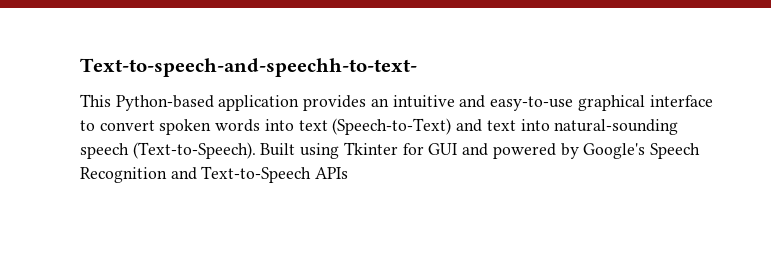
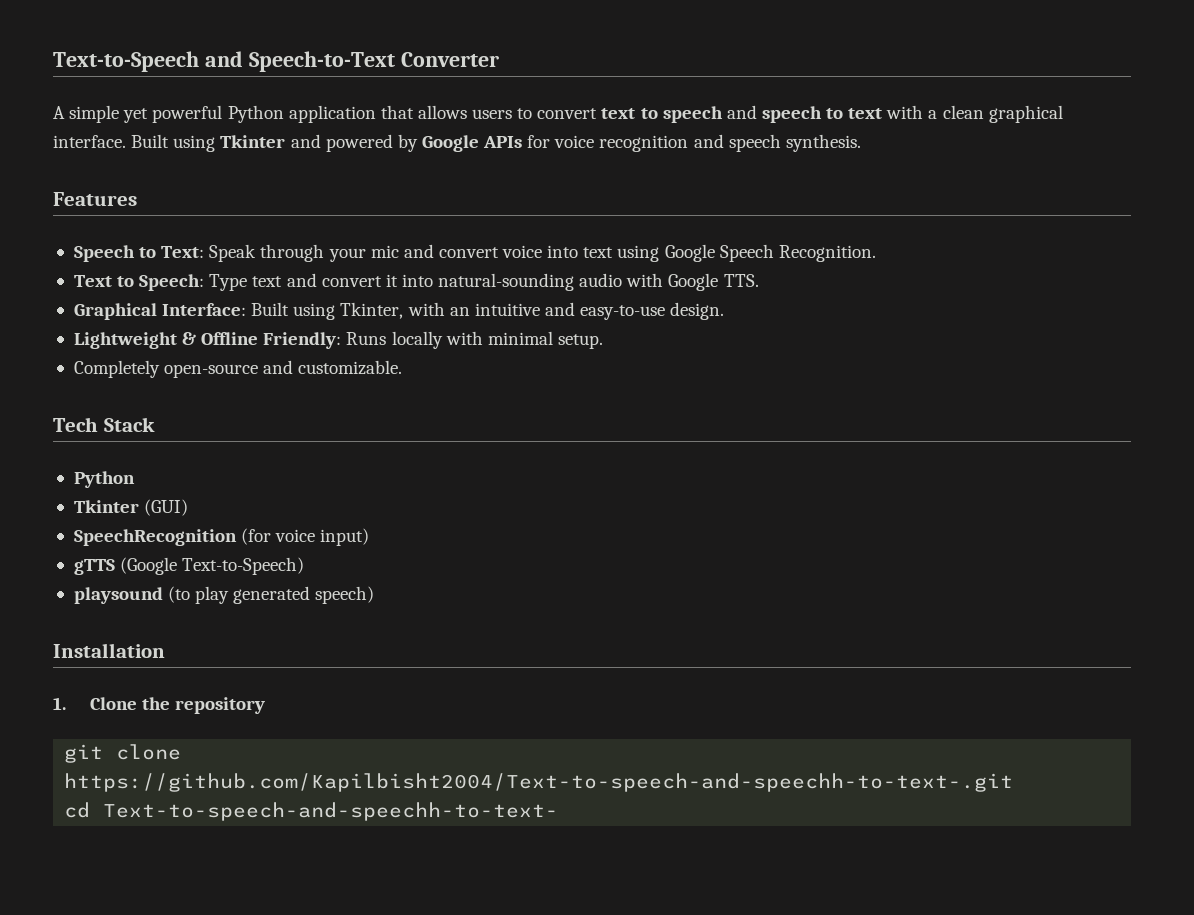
[80,58,417,77] [80,94,713,111] [80,118,679,135] [80,142,700,159] [80,166,349,183] Text-to-speech-and-speechh-to-text- // This Python-based application provides an intuitive and easy-to-use graphical interface to convert spoken words into text (Speech-to-Text) and text into natural-sounding speech (Text-to-Speech). Built using Tkinter for GUI and powered by Google's Speech Recognition and Text-to-Speech APIs -> [53,51,499,72] [53,105,1063,123] [53,134,861,152] [53,192,137,206] [73,244,876,262] [73,273,759,291] [73,302,725,320] [73,331,603,349] [73,360,403,378] [53,417,155,432] [73,471,135,488] [73,499,189,516] [73,528,370,546] [73,557,305,575] [73,586,375,604] [53,643,165,658] [53,697,266,714] [64,744,182,763] [64,773,1014,792] [64,802,559,821] Text-to-Speech and Speech-to-Text Converter // A simple yet powerful Python application that allows users to convert text to speech and speech to text with a clean graphical interface. Built using Tkinter and powered by Google APIs for voice recognition and speech synthesis. // Features // Speech to Text: Speak through your mic and convert voice into text using Google Speech Recognition. // Text to Speech: Type text and convert it into natural-sounding audio with Google TTS. // Graphical Interface: Built using Tkinter, with an intuitive and easy-to-use design. // Lightweight & Offline Friendly: Runs locally with minimal setup. // Completely open-source and customizable. // Tech Stack // Python // Tkinter (GUI) // SpeechRecognition (for voice input) // gTTS (Google Text-to-Speech) // playsound (to play generated speech) // Installation // 1. Clone the repository // git clone https://github.com/Kapilbisht2004/Text-to-speech-and-speechh-to-text-.git // cd Text-to-speech-and-speechh-to-text-

